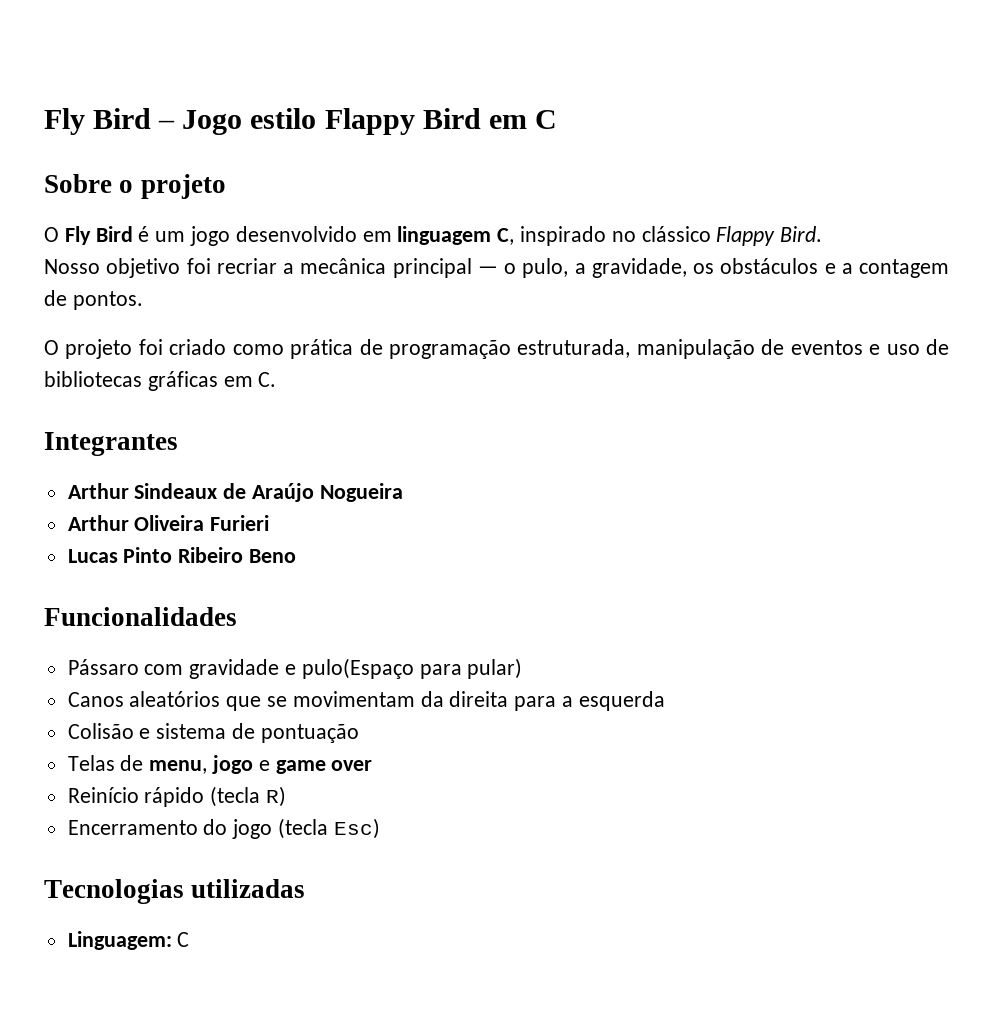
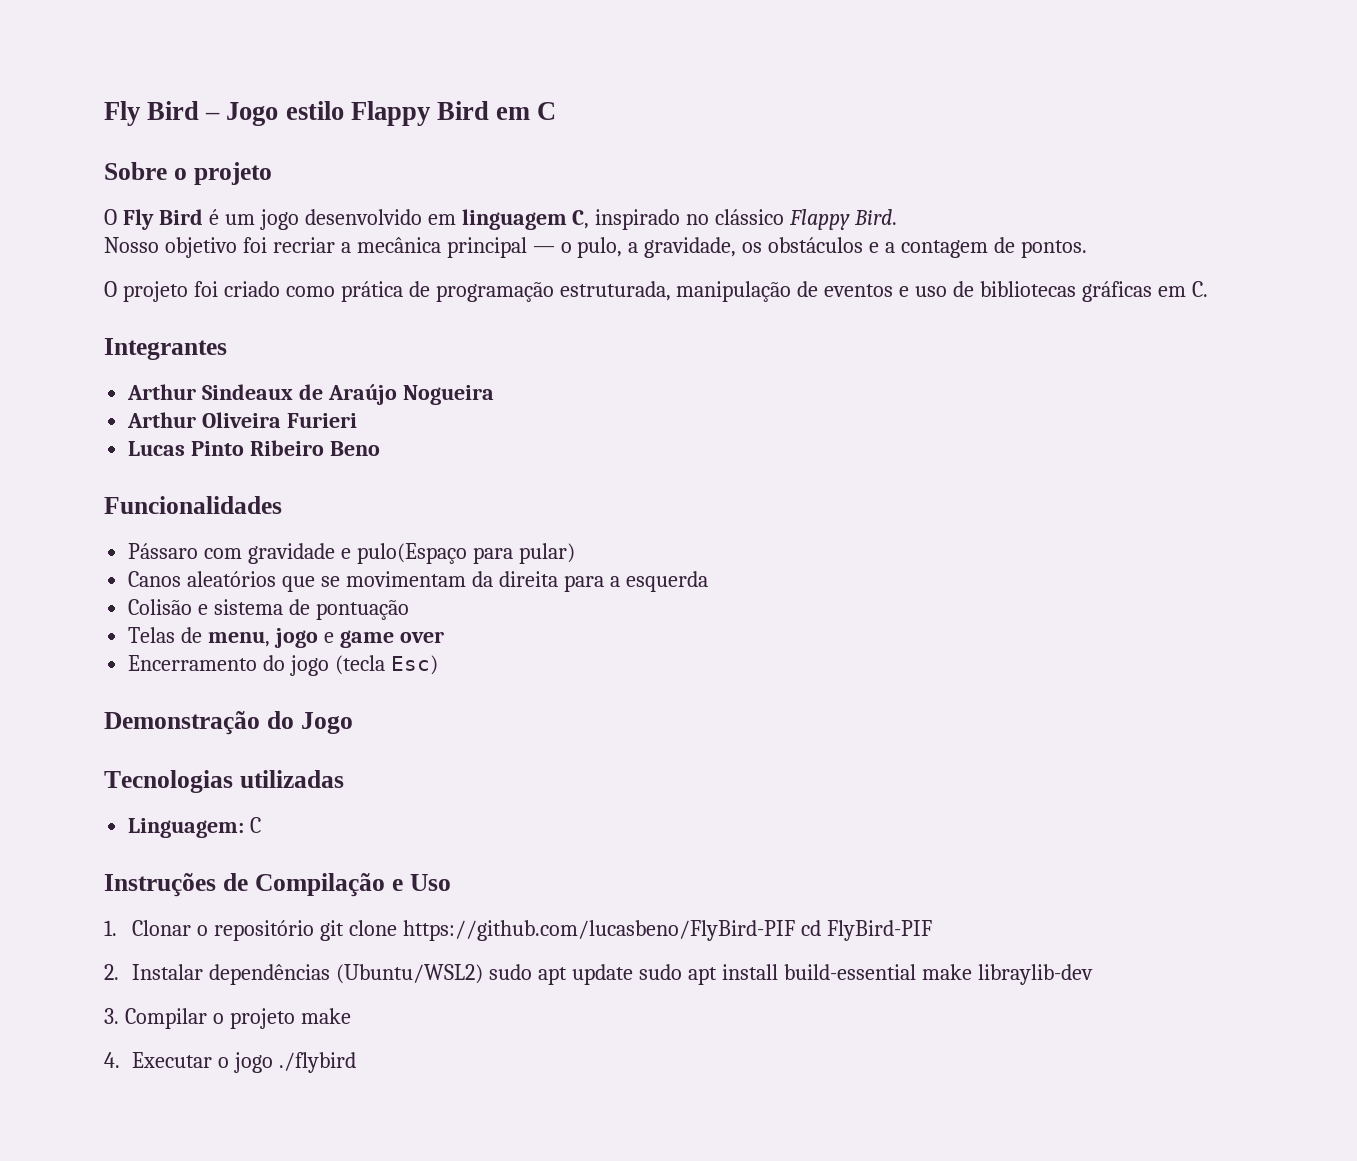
[67,786,287,807] // Reinício rápido (tecla R) -> (444, 637) none
(380, 828) none -> [104,711,353,735] // Demonstração do Jogo
(190, 939) none -> [104,873,451,897] [104,920,932,941] [104,964,1093,985] [104,1008,351,1029] [104,1052,357,1073] // Instruções de Compilação e Uso // 1. Clonar o repositório git clone https://github.com/lucasbeno/FlyBird-PIF cd FlyBird-PIF // 2. Instalar dependências (Ubuntu/WSL2) sudo apt update sudo apt install build-essential make libraylib-dev // 3. Compilar o projeto make // 4. Executar o jogo ./flybird

